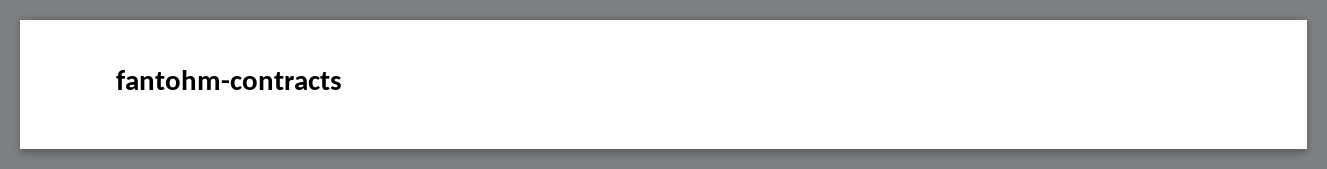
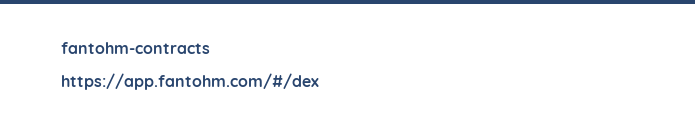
(342, 80) none -> [61,73,319,90] // https://app.fantohm.com/#/dex

